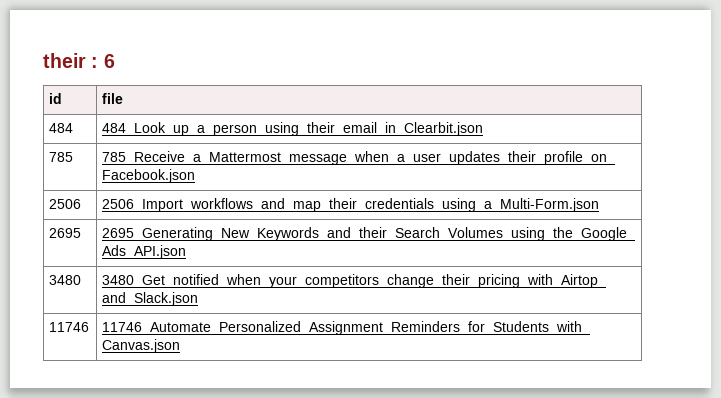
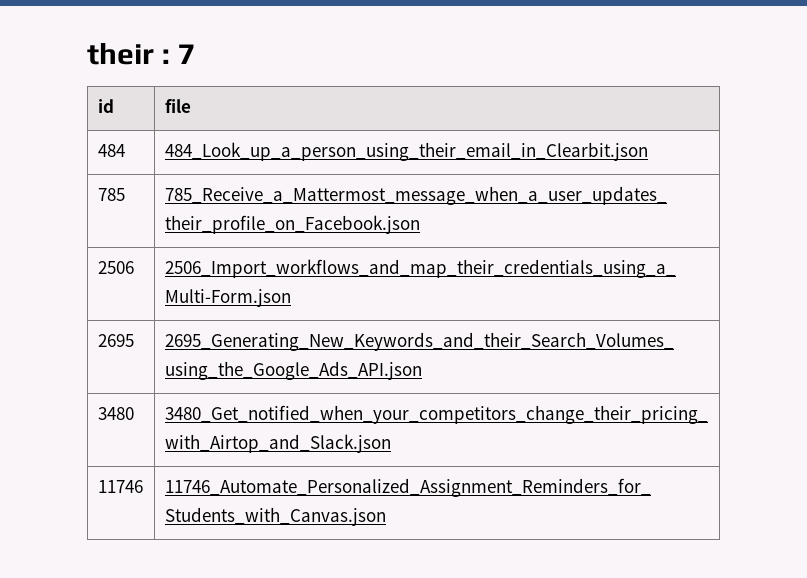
[103,54,115,68] 6 -> [178,44,196,64] 7

